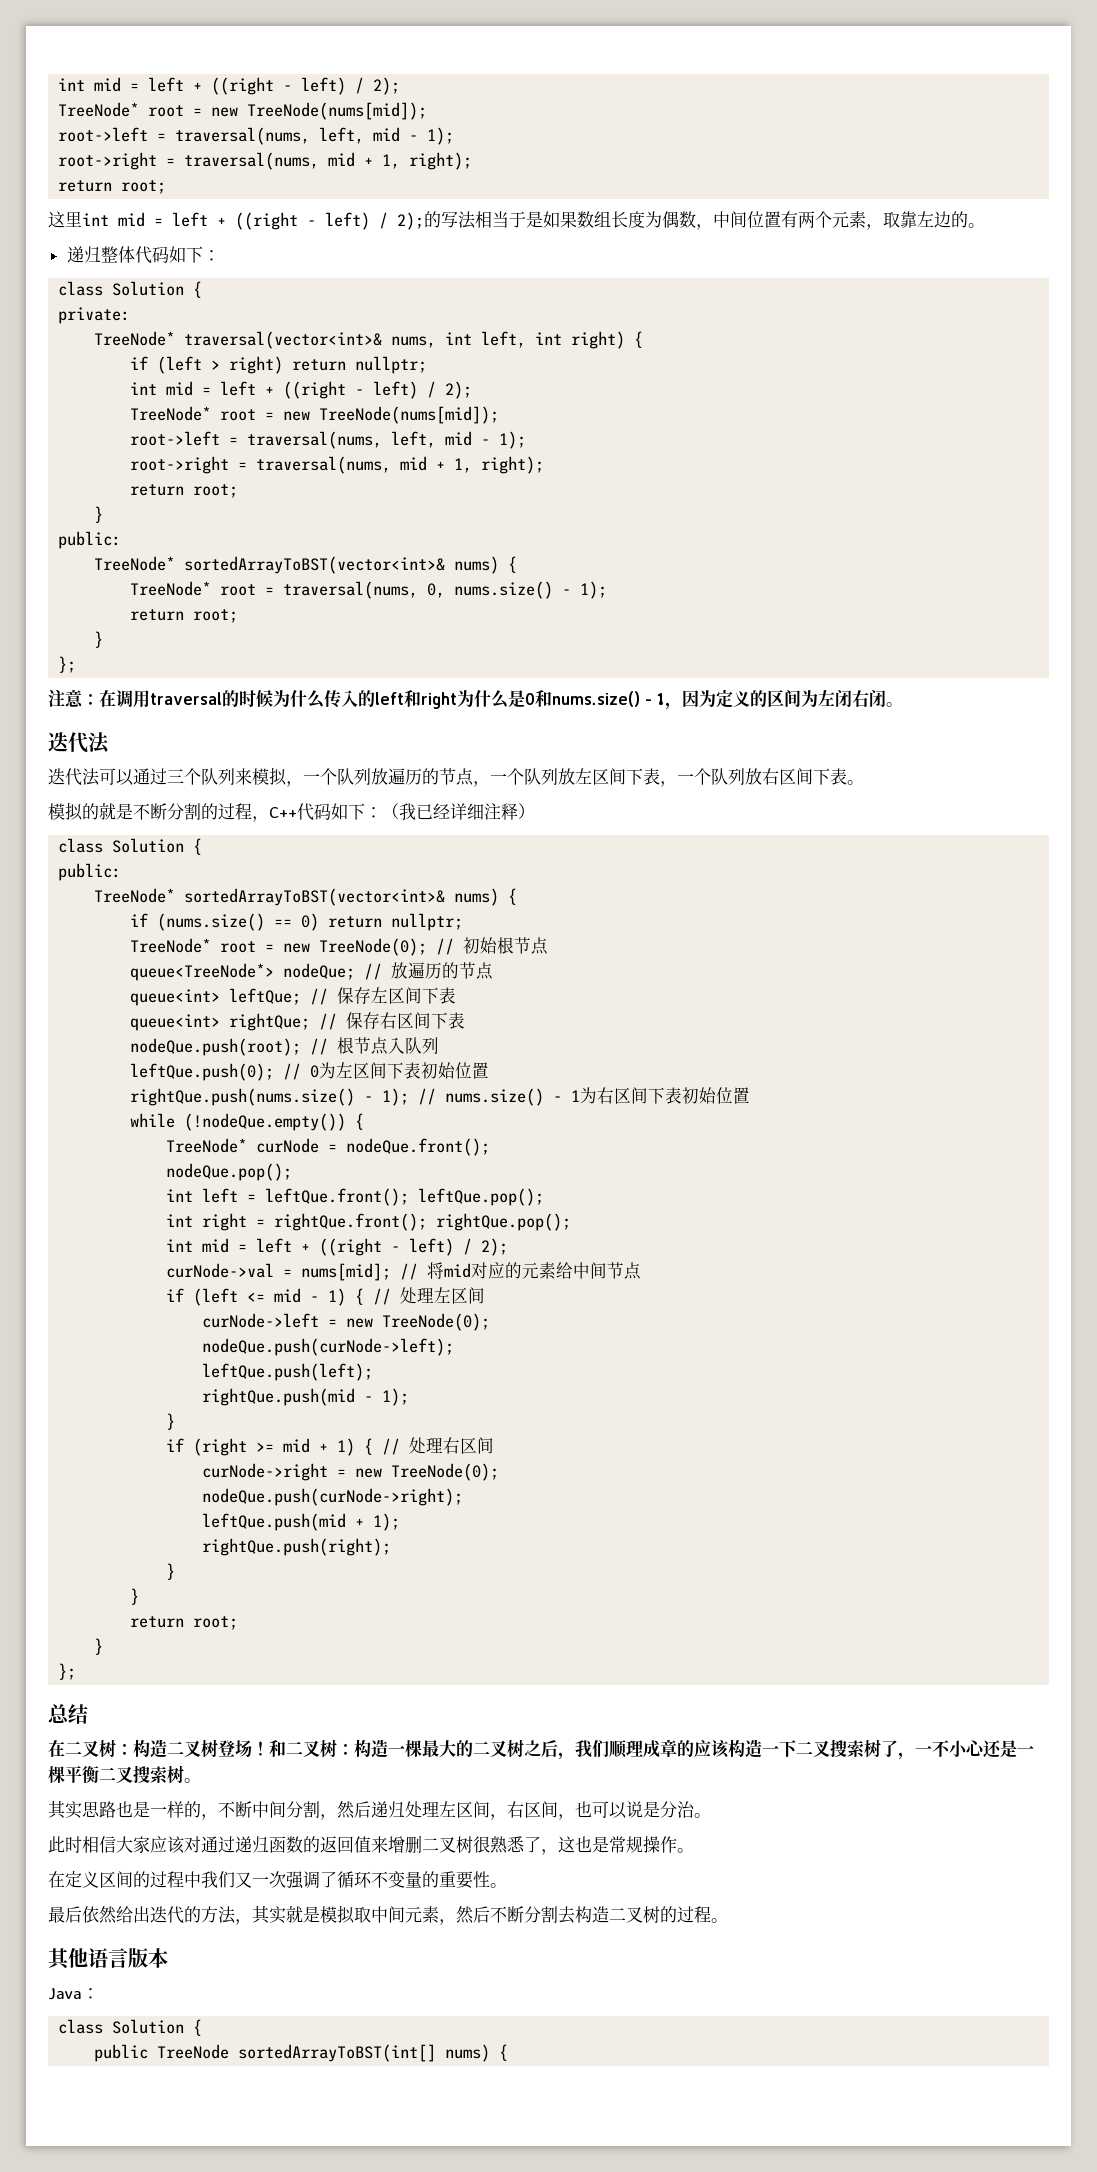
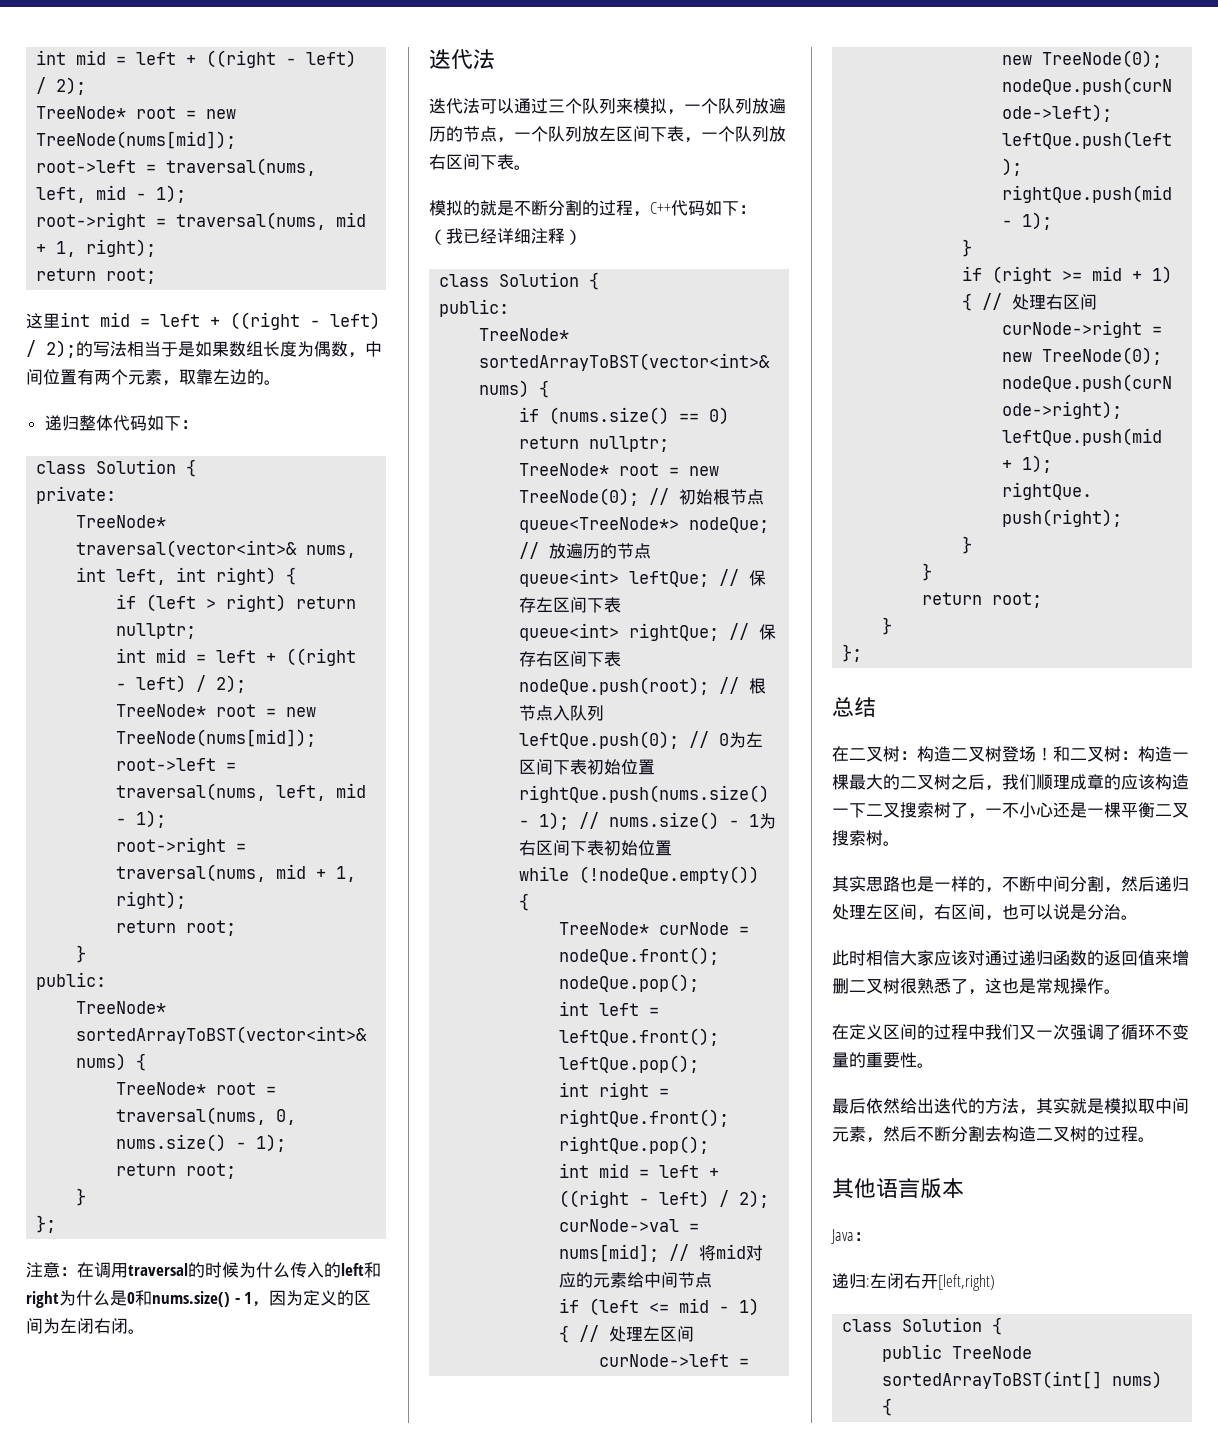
(99, 1993) none -> [832,1273,995,1291] // 递归:左闭右开[left,right)

